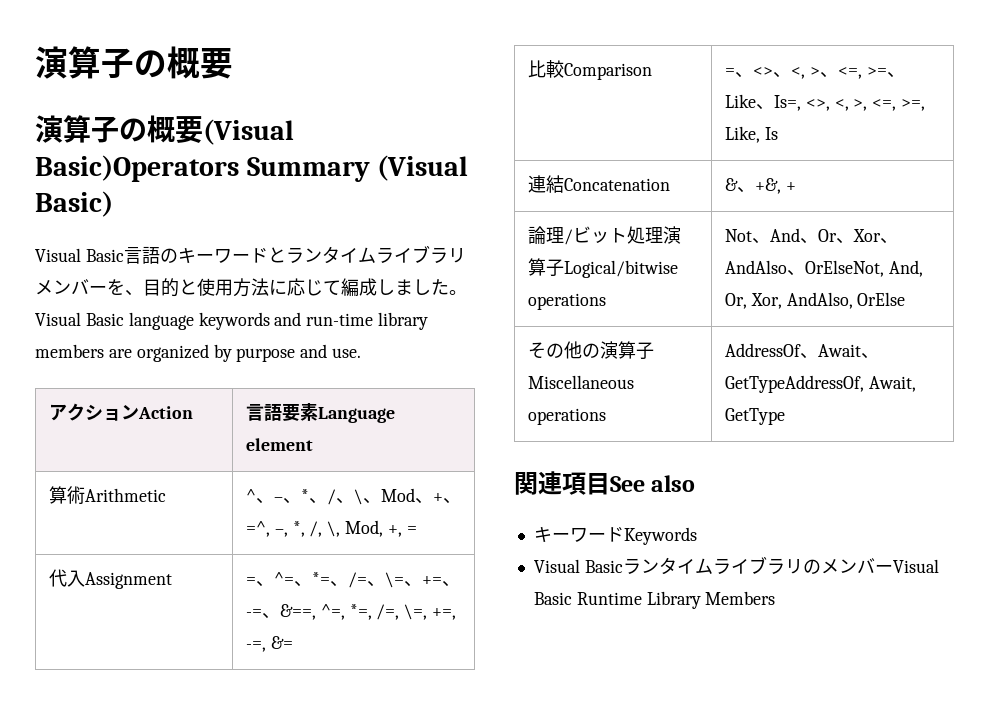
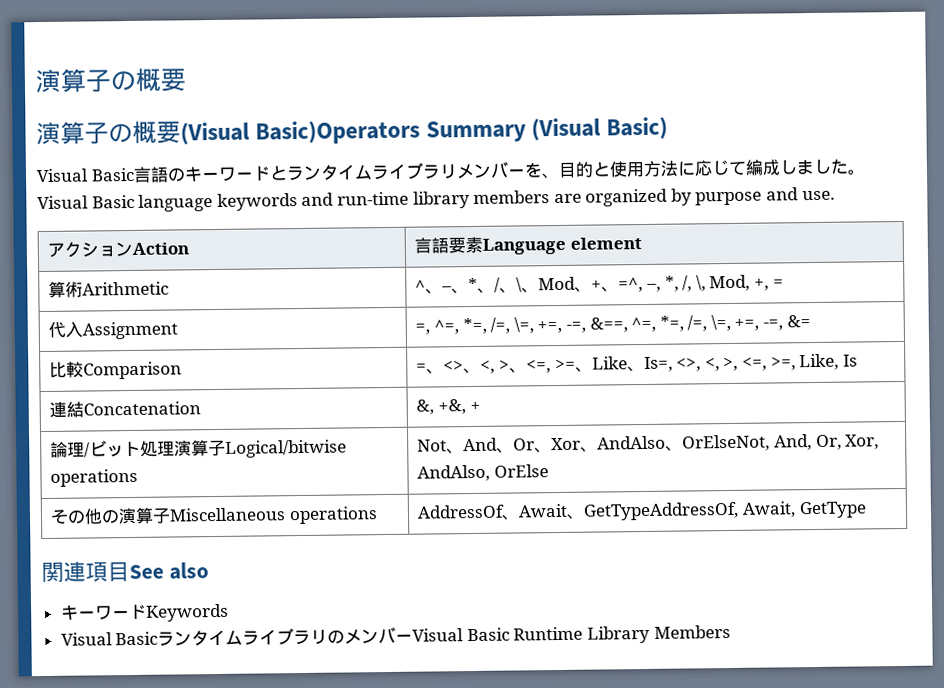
[245,572,460,588] [245,609,280,619] =、^=、*=、/=、\=、+=、-=、 -> [415,317,586,335] =, ^=, *=, /=, \=, +=, -=,
[724,178,755,193] &、 -> [416,399,435,415] &,

